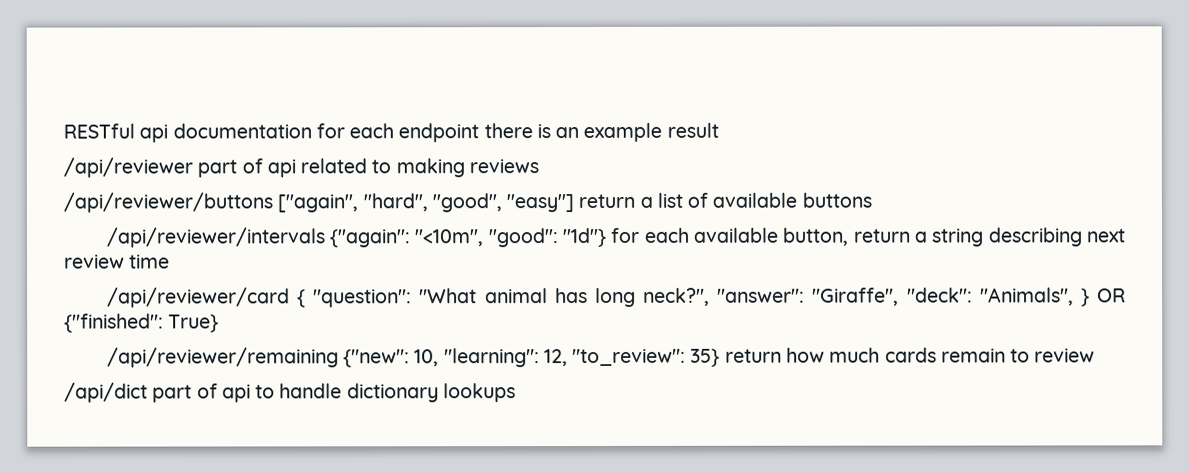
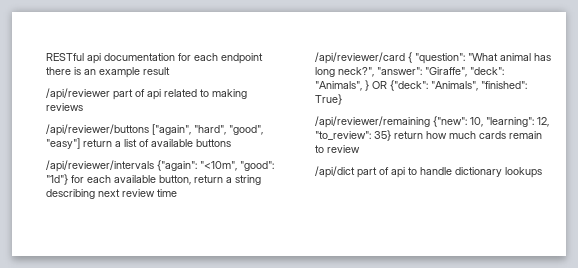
[64,313,164,333] {"finished": -> [390,80,527,91] {"deck": "Animals", "finished":

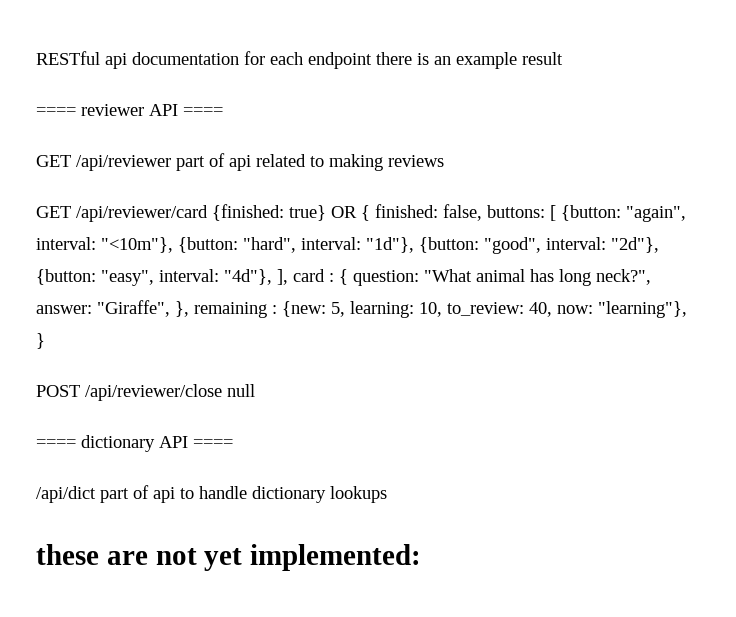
(170, 71) none -> [36,104,223,116] [36,155,71,167] ==== reviewer API ==== // GET
[46,124,263,136] [46,138,231,149] [46,160,274,172] [46,174,261,185] [46,189,177,199] [315,52,465,64] /api/reviewer/buttons ["again", "hard", "good", "easy"] return a list of available buttons // /api/reviewer/intervals {"again": "<10m", "good": "1d"} for each available button, return a string describing next review time // /api/reviewer/card { "question": -> [36,204,686,222] [36,237,659,254] [36,269,419,286] GET /api/reviewer/card {finished: true} OR { finished: false, buttons: [ {button: "again", interval: "<10m"}, {button: "hard", interval: "1d"}, {button: "good", interval: "2d"}, {button: "easy", interval: "4d"}, ], card : { question:
[377,67,504,77] [315,80,527,91] [315,94,342,105] [315,116,549,128] [315,130,542,141] [315,145,360,153] "answer": "Giraffe", "deck": "Animals", } OR {"deck": "Animals", "finished": True} // /api/reviewer/remaining {"new": 10, "learning": 12, "to_review": 35} return how much cards remain to review -> [36,300,687,318] [36,333,45,349] [36,384,255,401] [36,435,233,452] answer: "Giraffe", }, remaining : {new: 5, learning: 10, to_review: 40, now: "learning"}, } // POST /api/reviewer/close null // ==== dictionary API ====
(542, 172) none -> [36,544,422,571] // these are not yet implemented:

